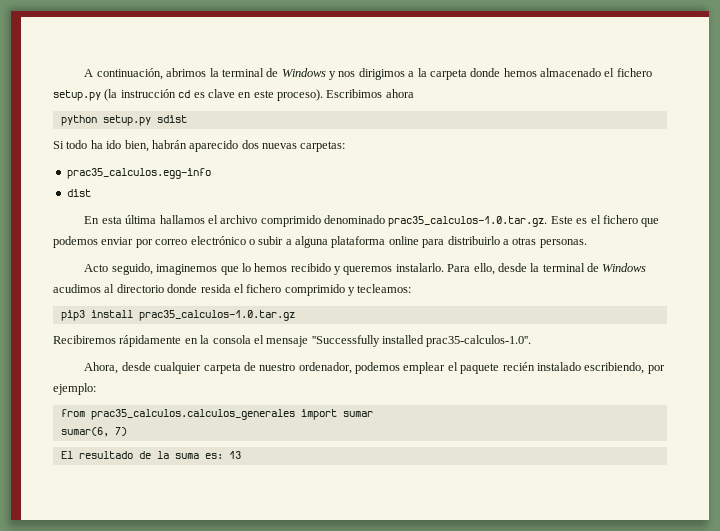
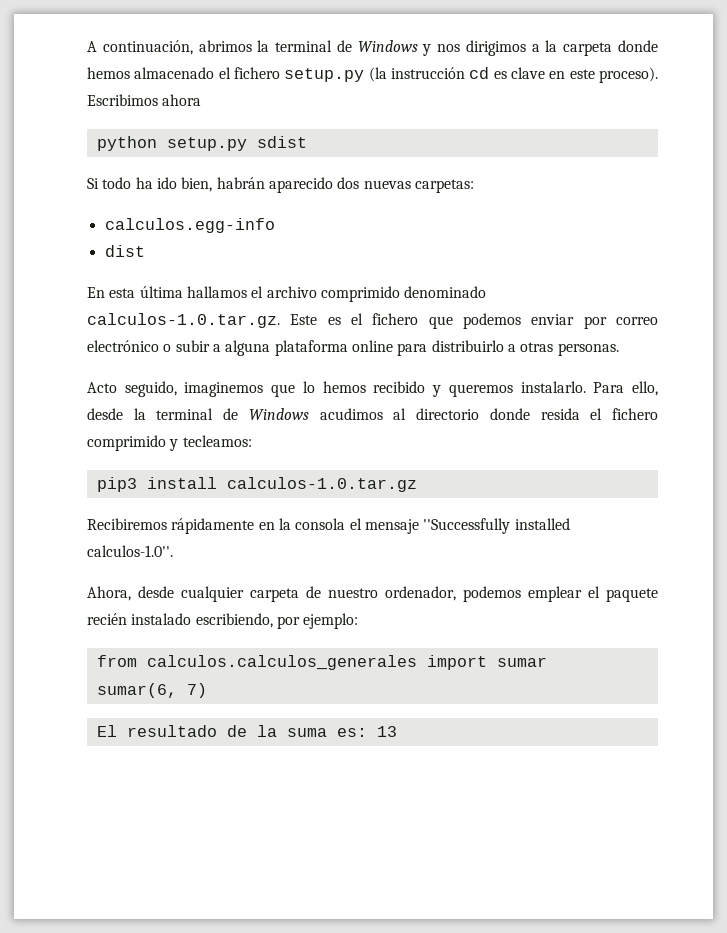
[66,168,211,179] prac35_calculos.egg-info -> [104,218,275,233] calculos.egg-info
[388,216,548,227] prac35_calculos-1.0.tar.gz. -> [87,313,280,328] calculos-1.0.tar.gz.
[138,310,295,321] prac35_calculos-1.0.tar.gz -> [226,477,417,492] calculos-1.0.tar.gz
[426,335,532,347] prac35-calculos-1.0''. -> [87,545,173,557] calculos-1.0''.
[90,409,295,420] prac35_calculos.calculos_generales -> [146,655,417,670] calculos.calculos_generales

